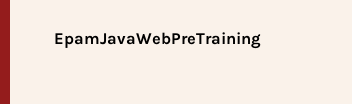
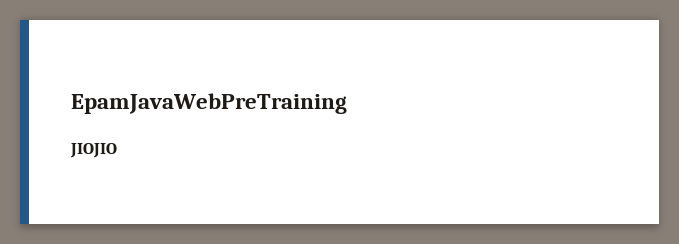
(261, 40) none -> [70,143,117,158] // JIOJIO

